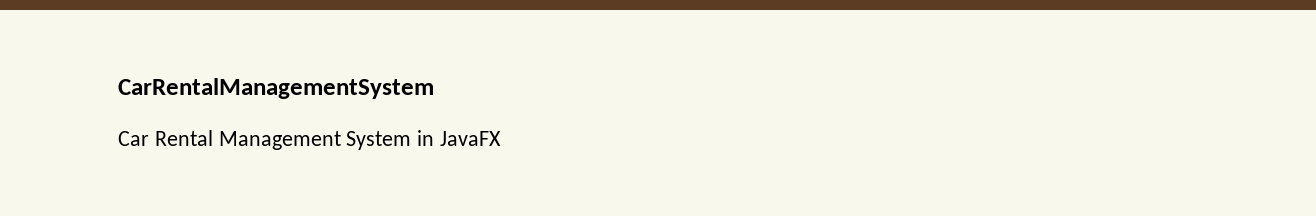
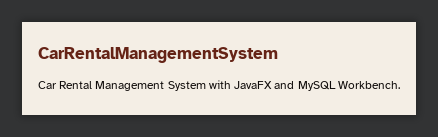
[417,130,502,146] in JavaFX -> [208,80,400,91] with JavaFX and MySQL Workbench.

